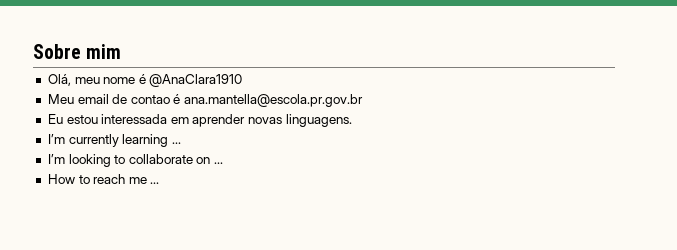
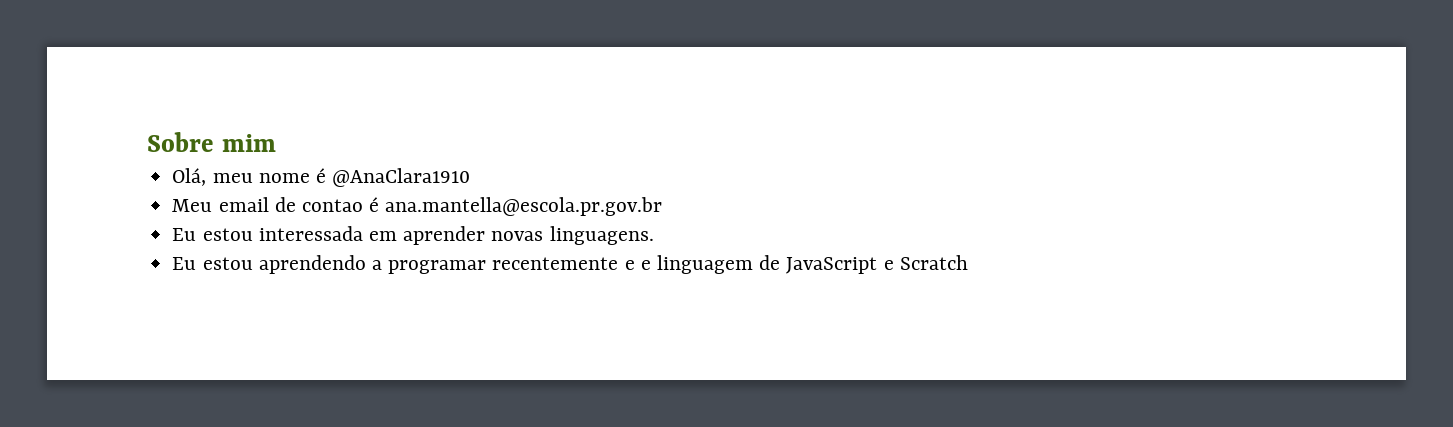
[47,134,181,147] [47,154,224,167] [47,174,160,184] I’m currently learning ... // I’m looking to collaborate on ... // How to reach me ... -> [172,255,968,274] Eu estou aprendendo a programar recentemente e e linguagem de JavaScript e Scratch

